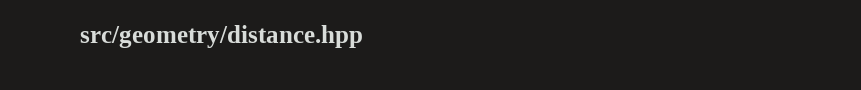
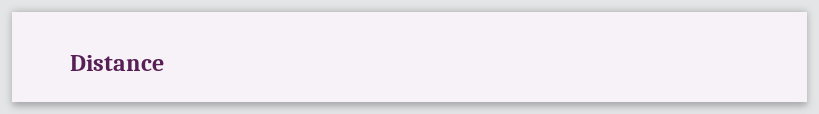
[80,25,363,48] src/geometry/distance.hpp -> [70,55,164,71] Distance

